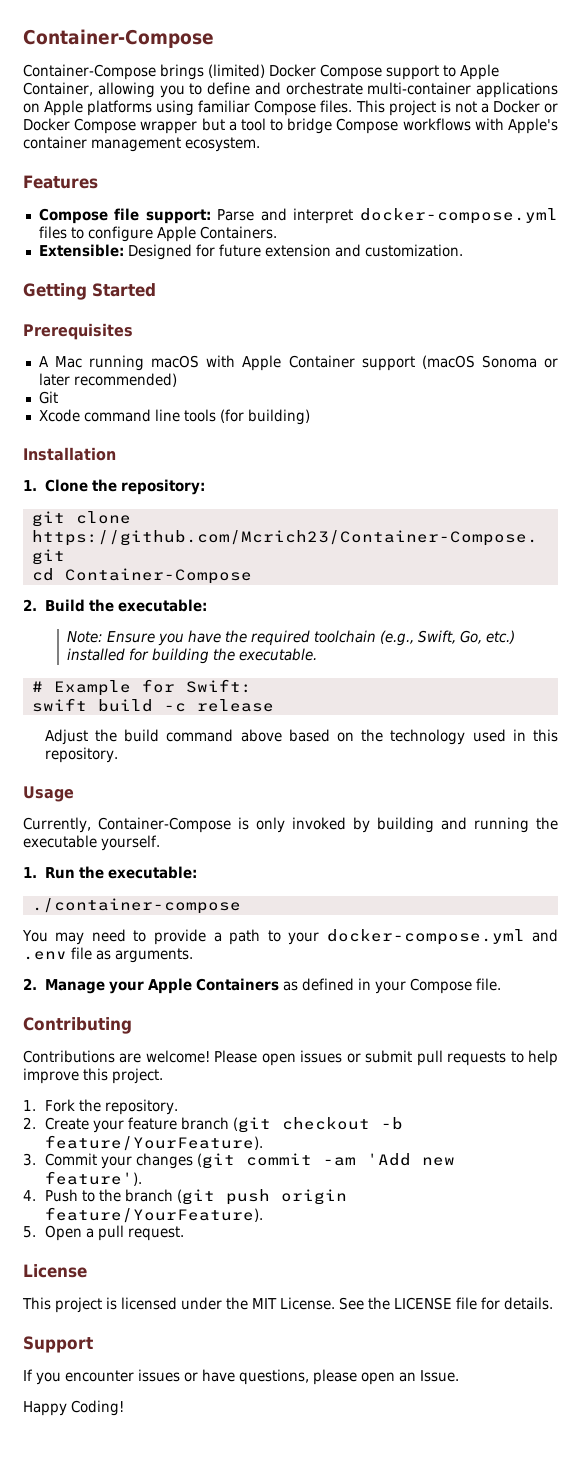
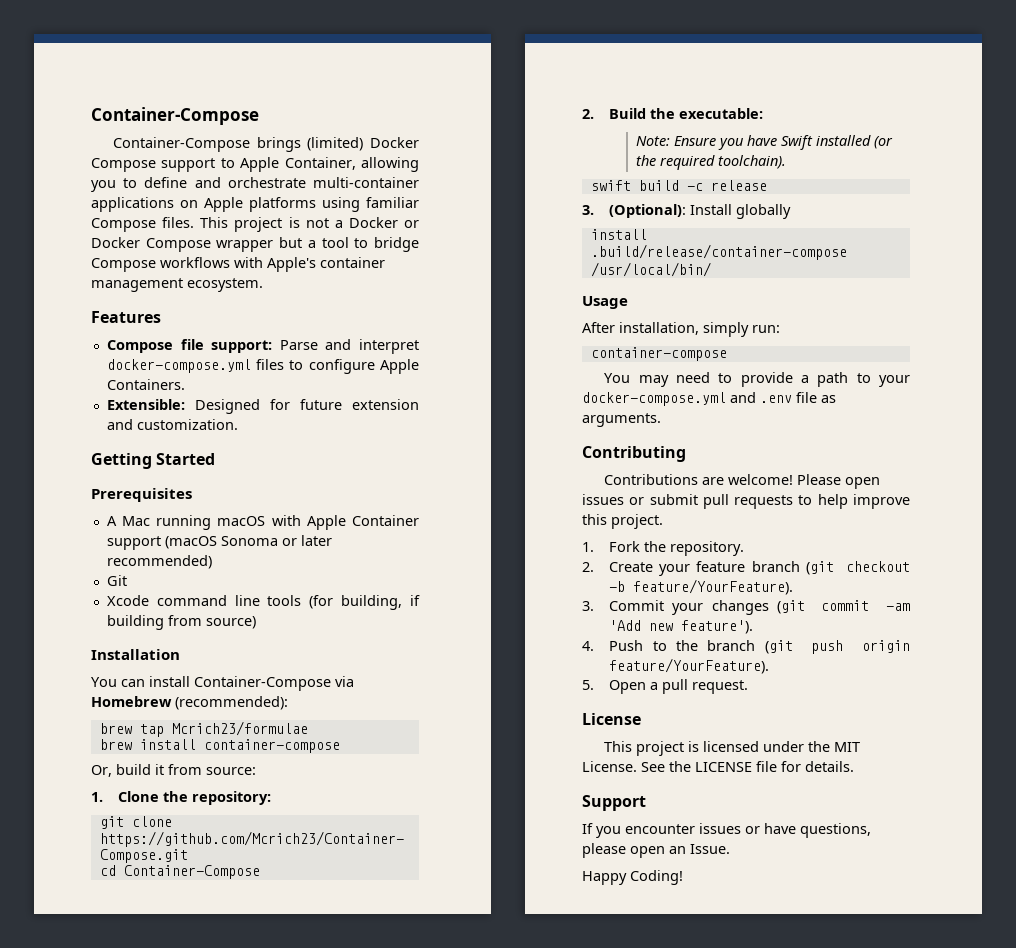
[247,409,310,425] [23,447,116,461] building) // Installation -> [341,595,420,610] [106,615,256,630] [91,649,180,660] [91,676,354,691] [91,696,288,710] [99,721,308,737] [99,739,340,753] [91,764,256,777] building, if building from source) // Installation // You can install Container-Compose via Homebrew (recommended): // brew tap Mcrich23/formulae // brew install container-compose // Or, build it from source:
[224,630,515,646] [66,648,317,664] [31,679,252,696] [31,698,274,712] [44,729,558,745] [44,747,118,763] [23,786,74,802] [23,817,558,833] [23,835,160,851] [23,866,197,879] [31,898,241,914] the required toolchain (e.g., Swift, Go, etc.) installed for building the executable. // # Example for Swift: // swift build -c release // Adjust the build command above based on the technology used in this repository. // Usage // Currently, Container-Compose is only invoked by building and running the executable yourself. // 1. Run the executable: // ./container-compose -> [781,135,894,150] [636,155,787,170] [590,180,767,191] [582,204,792,219] [590,229,647,240] [590,244,847,260] [590,262,711,277] [582,296,628,309] [582,322,780,337] [590,347,727,361] Swift installed (or the required toolchain). // swift build -c release // 3. (Optional): Install globally // install .build/release/container-compose /usr/local/bin/ // Usage // After installation, simply run: // container-compose
[23,978,501,994] // 2. Manage your Apple Containers as defined in your Compose file. -> (661, 420) none

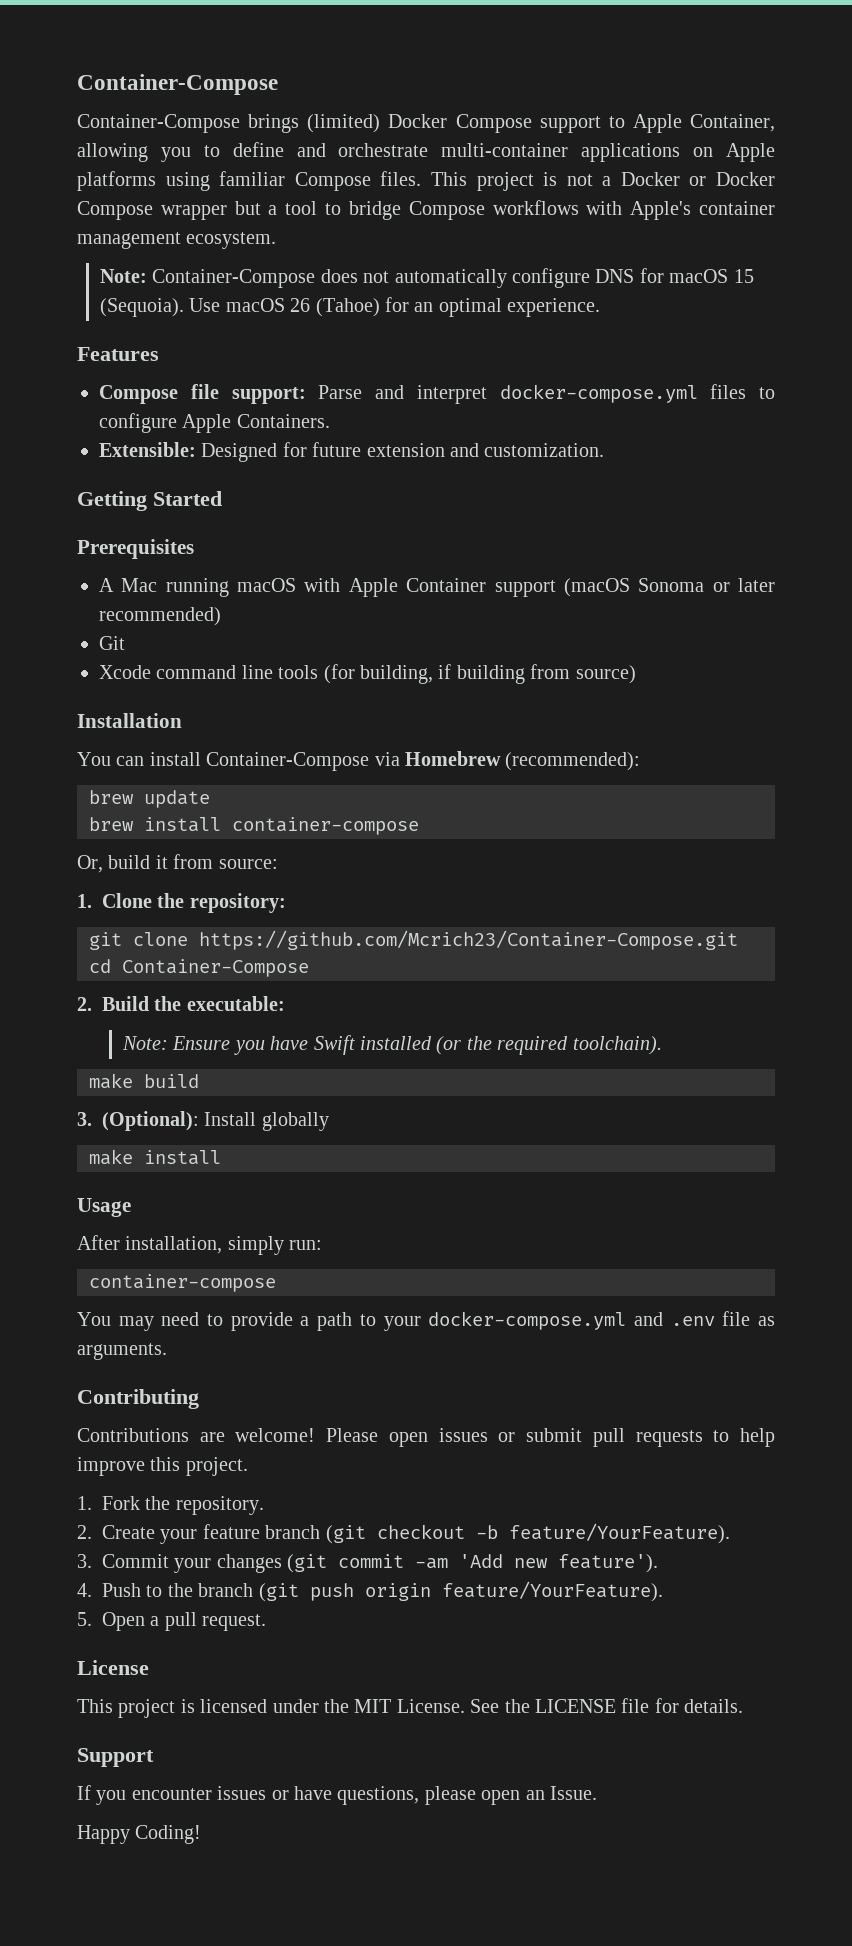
(263, 285) none -> [100,268,754,288] [100,297,601,317] // Note: Container-Compose does not automatically configure DNS for macOS 15 (Sequoia). Use macOS 26 (Tahoe) for an optimal experience.
[139,721,308,737] tap Mcrich23/formulae -> [144,790,210,808] update
[590,180,767,191] swift build -c release -> [89,1073,199,1089] make build
[590,229,647,240] [590,244,847,260] [590,262,711,277] install .build/release/container-compose /usr/local/bin/ -> [89,1149,221,1165] make install

